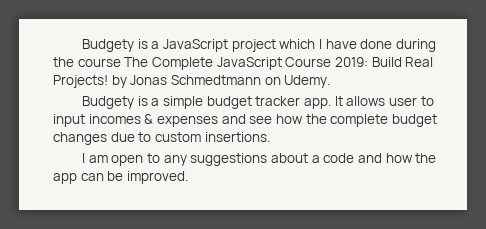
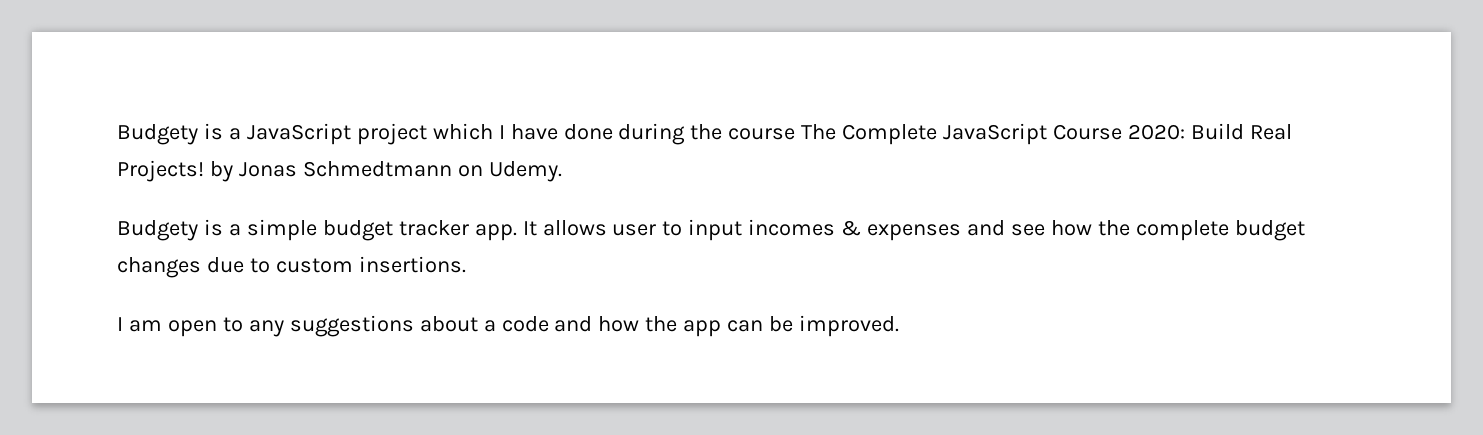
[334,57,368,67] 2019: -> [1128,124,1186,140] 2020:

